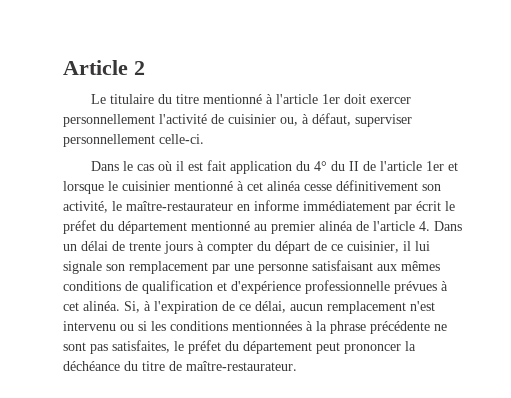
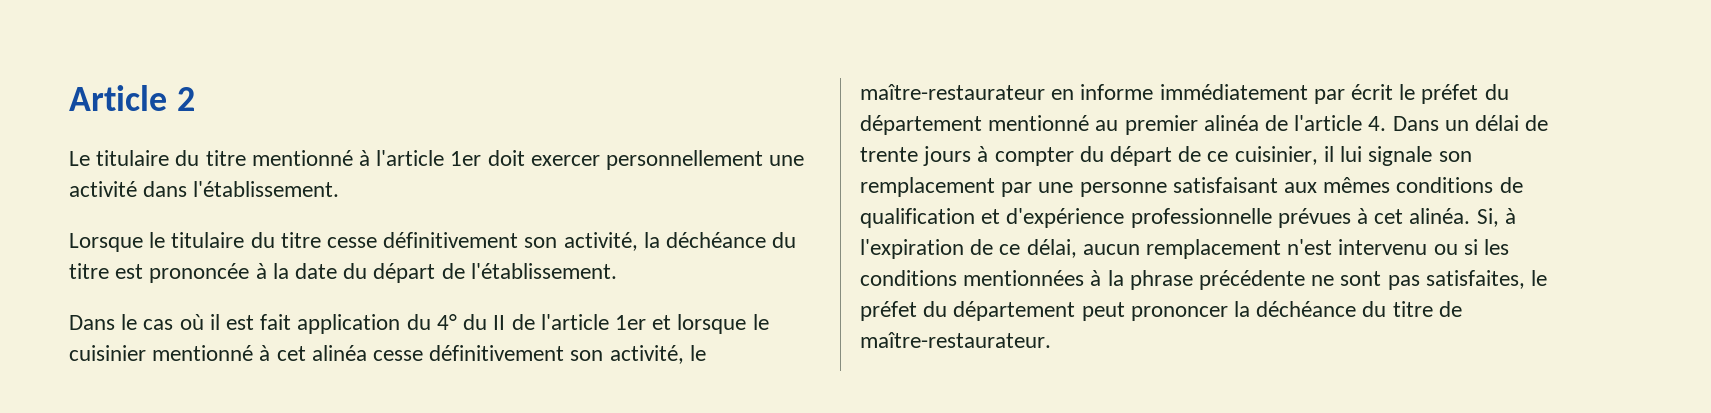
[159,113,412,127] [63,134,204,147] l'activité de cuisinier ou, à défaut, superviser personnellement celle-ci. -> [769,155,805,166] [69,181,340,197] [69,232,797,252] [69,263,617,283] une activité dans l'établissement. // Lorsque le titulaire du titre cesse définitivement son activité, la déchéance du titre est prononcée à la date du départ de l'établissement.

